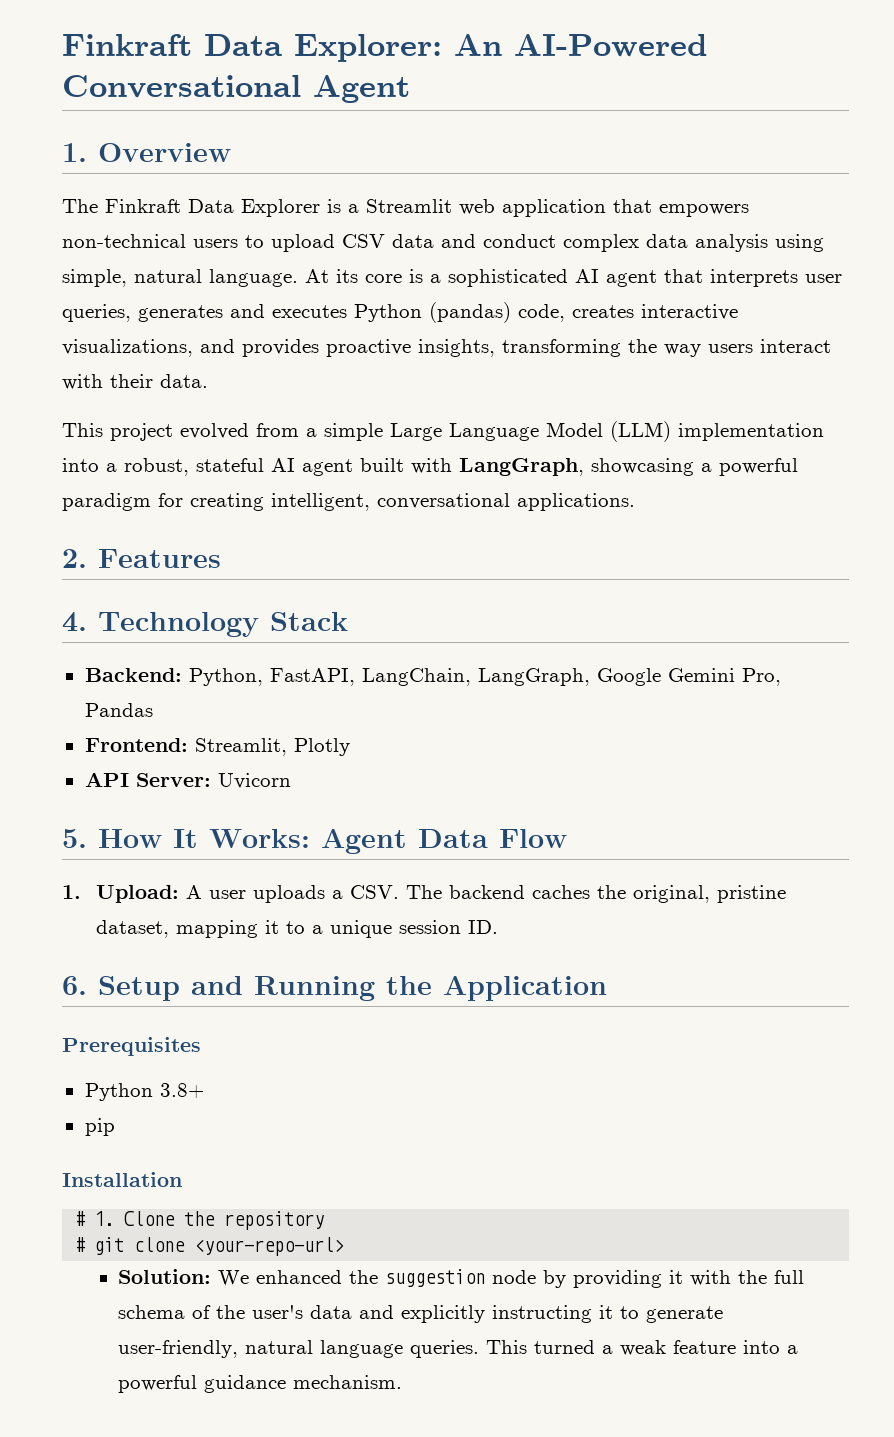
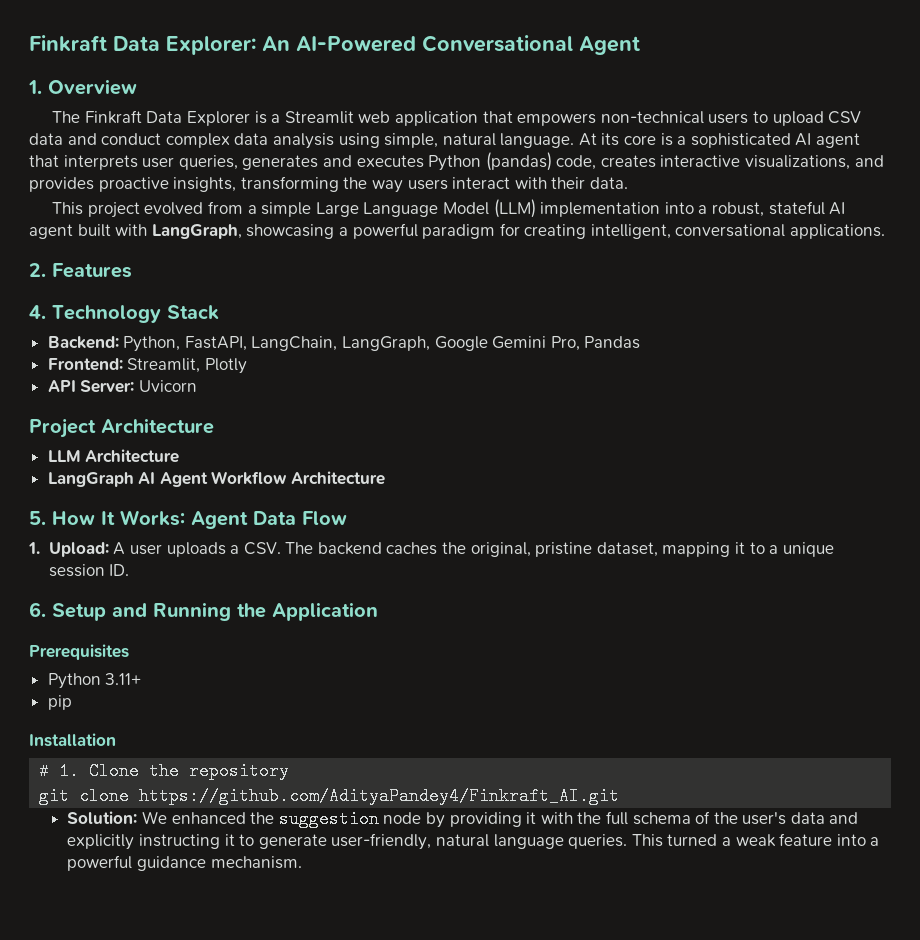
(291, 781) none -> [29,418,214,438] [47,449,180,463] [47,471,386,487] // Project Architecture // LLM Architecture // LangGraph AI Agent Workflow Architecture
[159,1083,204,1098] 3.8+ -> [105,673,142,685] 3.11+
[74,1237,86,1252] # -> (290, 771) none
[194,1237,345,1256] <your-repo-url> -> [139,787,620,805] https://github.com/AdityaPandey4/Finkraft_AI.git

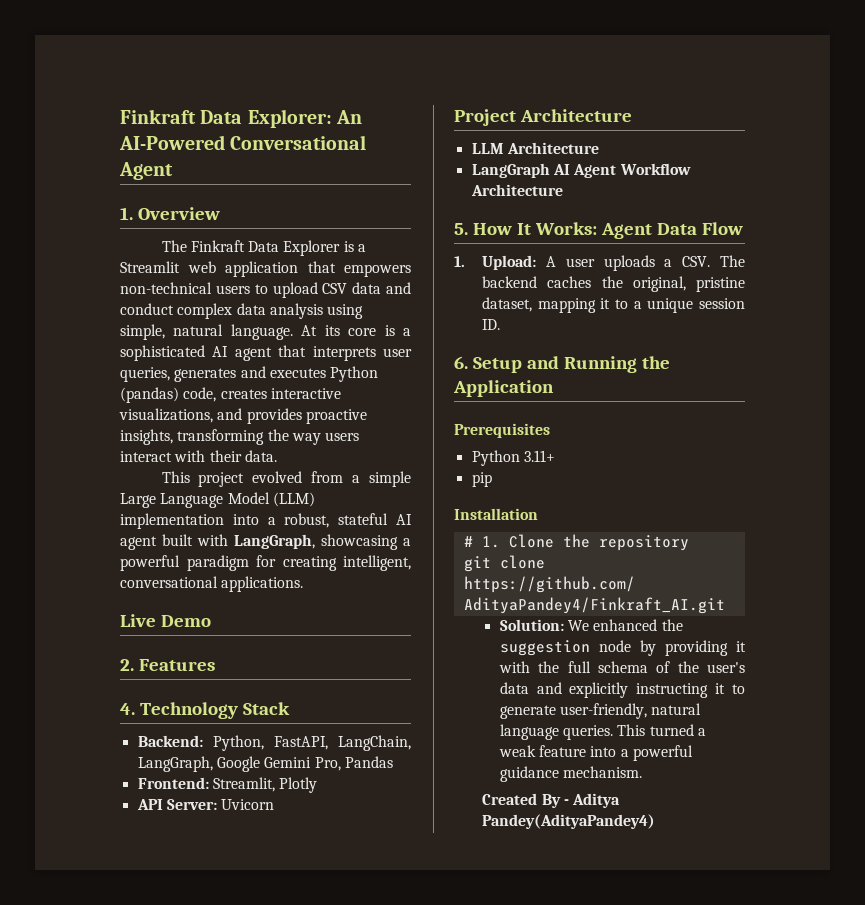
(886, 231) none -> [120,614,211,627] // Live Demo
(302, 862) none -> [482,793,621,808] [482,814,656,829] // Created By - Aditya Pandey(AdityaPandey4)

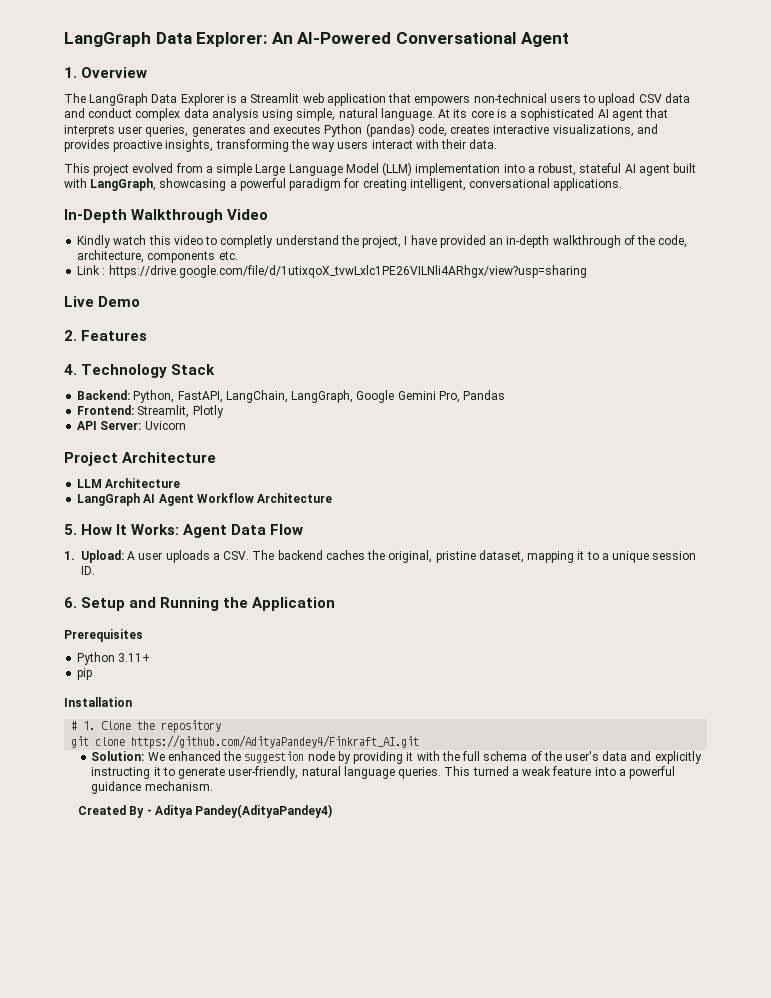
[120,109,196,124] Finkraft -> [64,32,151,47] LangGraph
[190,240,245,252] Finkraft -> [89,93,149,106] LangGraph
(304, 584) none -> [64,209,269,223] [77,235,688,248] [77,250,238,263] [77,265,587,278] // In-Depth Walkthrough Video // Kindly watch this video to completly understand the project, I have provided an in-depth walkthrough of the code, architecture, components etc. // Link : https://drive.google.com/file/d/1utixqoX_tvwLxlc1PE26VILNli4ARhgx/view?usp=sharing

